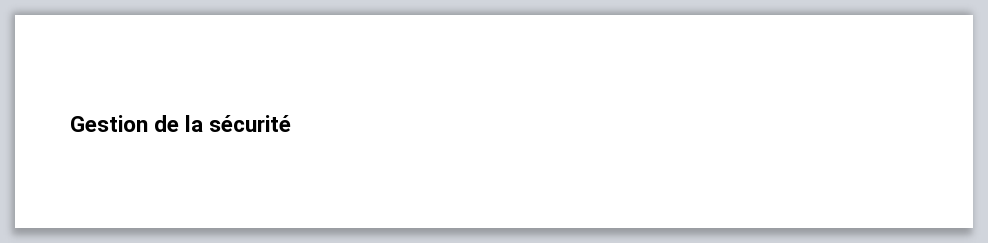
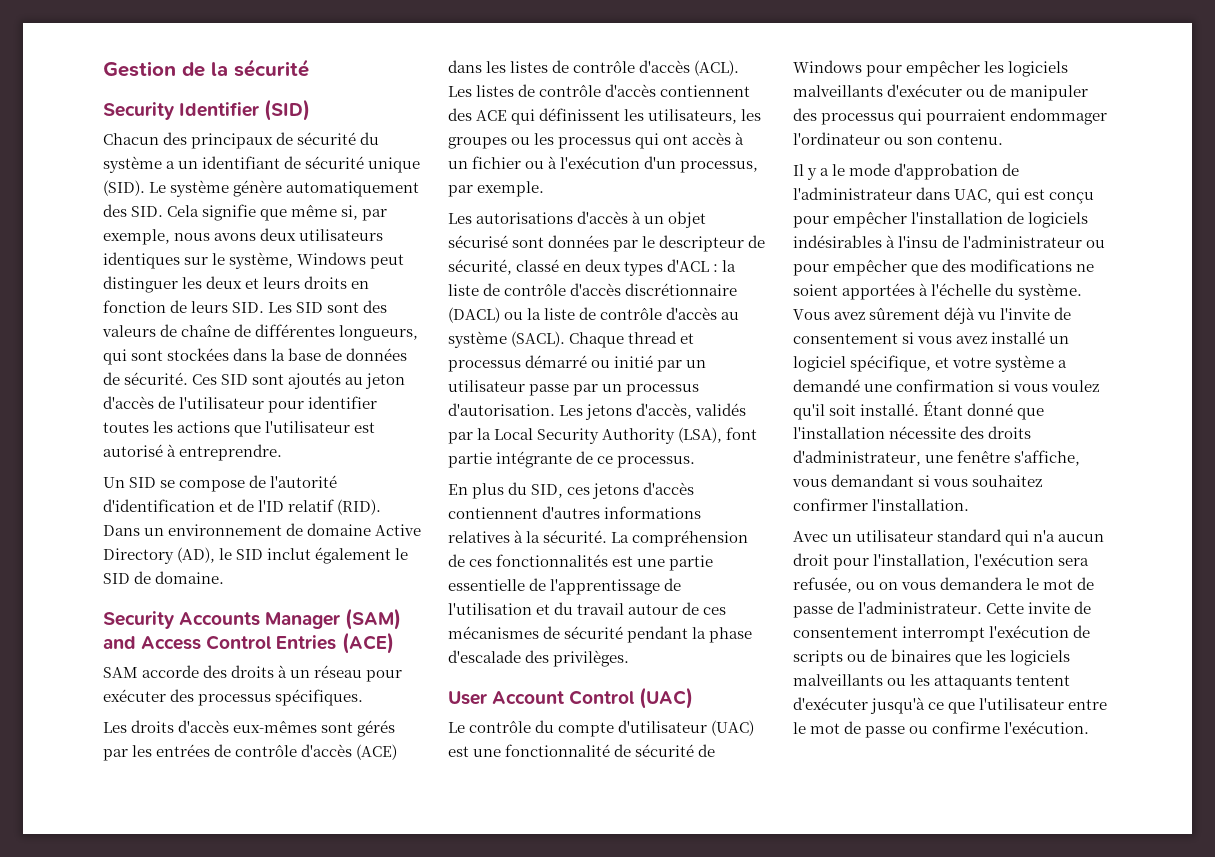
(292, 123) none -> [103,99,311,121] [103,132,380,149] [103,156,421,173] [103,180,420,197] [103,204,388,221] [103,228,384,245] [103,252,405,269] [103,276,370,293] [103,300,388,313] [102,324,419,341] [103,348,408,365] [103,372,406,389] [103,396,378,413] [103,421,376,437] [103,444,283,461] [103,475,338,492] [103,499,382,515] [103,523,422,536] [103,547,409,564] [103,571,225,584] [103,608,402,630] [103,632,394,654] [103,665,403,682] [103,689,364,706] [103,720,396,737] [103,744,398,761] [448,60,740,76] [448,84,751,97] [448,108,762,125] [448,132,745,149] [448,156,759,173] [448,181,545,197] [448,211,707,228] [448,235,766,252] [448,259,737,276] [448,283,738,296] [448,307,740,323] [448,331,695,348] [448,355,707,372] [448,380,700,396] [448,403,747,420] [448,427,758,444] [448,451,696,468] [448,482,695,499] [448,506,702,519] [448,530,749,547] [448,554,714,571] [448,578,682,595] [448,602,727,615] [448,626,753,643] [448,650,630,667] [448,687,694,709] [448,720,755,737] [448,744,716,757] [793,60,1069,77] [793,84,1089,101] [793,108,1108,125] [793,132,1004,145] [793,163,1020,180] [793,187,1095,204] [793,211,1089,228] [793,235,1106,248] [793,259,1095,276] [793,283,1083,300] [793,307,1072,324] [793,331,1070,344] [793,355,1068,372] [793,379,1100,392] [793,401,1045,420] [793,426,1032,439] [793,450,1081,466] [792,474,1043,487] [793,498,970,511] [793,529,1105,546] [793,553,1090,570] [793,577,1095,593] [793,601,1092,618] [793,625,1091,642] [793,649,1071,666] [793,674,1071,690] [793,697,1108,714] [793,721,1090,738] // Security Identifier (SID) // Chacun des principaux de sécurité du système a un identifiant de sécurité unique (SID). Le système génère automatiquement des SID. Cela signifie que même si, par exemple, nous avons deux utilisateurs identiques sur le système, Windows peut distinguer les deux et leurs droits en fonction de leurs SID. Les SID sont des valeurs de chaîne de différentes longueurs, qui sont stockées dans la base de données de sécurité. Ces SID sont ajoutés au jeton d'accès de l'utilisateur pour identifier toutes les actions que l'utilisateur est autorisé à entreprendre. // Un SID se compose de l'autorité d'identification et de l'ID relatif (RID). Dans un environnement de domaine Active Directory (AD), le SID inclut également le SID de domaine. // Security Accounts Manager (SAM) and Access Control Entries (ACE) // SAM accorde des droits à un réseau pour exécuter des processus spécifiques. // Les droits d'accès eux-mêmes sont gérés par les entrées de contrôle d'accès (ACE) dans les listes de contrôle d'accès (ACL). Les listes de contrôle d'accès contiennent des ACE qui définissent les utilisateurs, les groupes ou les processus qui ont accès à un fichier ou à l'exécution d'un processus, par exemple. // Les autorisations d'accès à un objet sécurisé sont données par le descripteur de sécurité, classé en deux types d'ACL : la liste de contrôle d'accès discrétionnaire (DACL) ou la liste de contrôle d'accès au système (SACL). Chaque thread et processus démarré ou initié par un utilisateur passe par un processus d'autorisation. Les jetons d'accès, validés par la Local Security Authority (LSA), font partie intégrante de ce processus. // En plus du SID, ces jetons d'accès contiennent d'autres informations relatives à la sécurité. La compréhension de ces fonctionnalités est une partie essentielle de l'apprentissage de l'utilisation et du travail autour de ces mécanismes de sécurité pendant la phase d'escalade des privilèges. // User Account Control (UAC) // Le contrôle du compte d'utilisateur (UAC) est une fonctionnalité de sécurité de Windows pour empêcher les logiciels malveillants d'exécuter ou de manipuler des processus qui pourraient endommager l'ordinateur ou son contenu. // Il y a le mode d'approbation de l'administrateur dans UAC, qui est conçu pour empêcher l'installation de logiciels indésirables à l'insu de l'administrateur ou pour empêcher que des modifications ne soient apportées à l'échelle du système. Vous avez sûrement déjà vu l'invite de consentement si vous avez installé un logiciel spécifique, et votre système a demandé une confirmation si vous voulez qu'il soit installé. Étant donné que l'installation nécessite des droits d'administrateur, une fenêtre s'affiche, vous demandant si vous souhaitez confirmer l'installation. // Avec un utilisateur standard qui n'a aucun droit pour l'installation, l'exécution sera refusée, ou on vous demandera le mot de passe de l'administrateur. Cette invite de consentement interrompt l'exécution de scripts ou de binaires que les logiciels malveillants ou les attaquants tentent d'exécuter jusqu'à ce que l'utilisateur entre le mot de passe ou confirme l'exécution.

